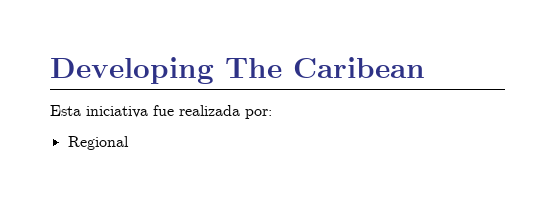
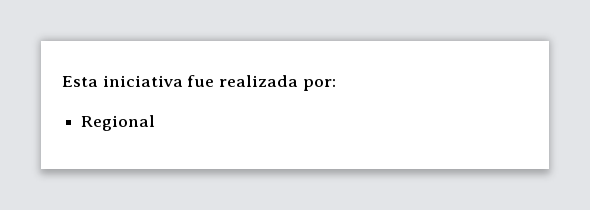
[50,57,425,84] Developing The Caribean // -> (62, 81) none

